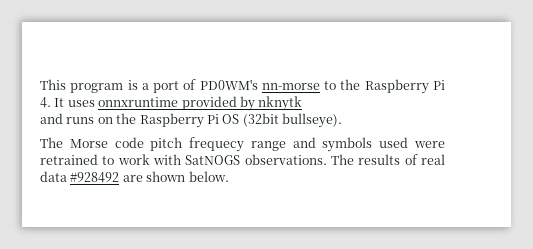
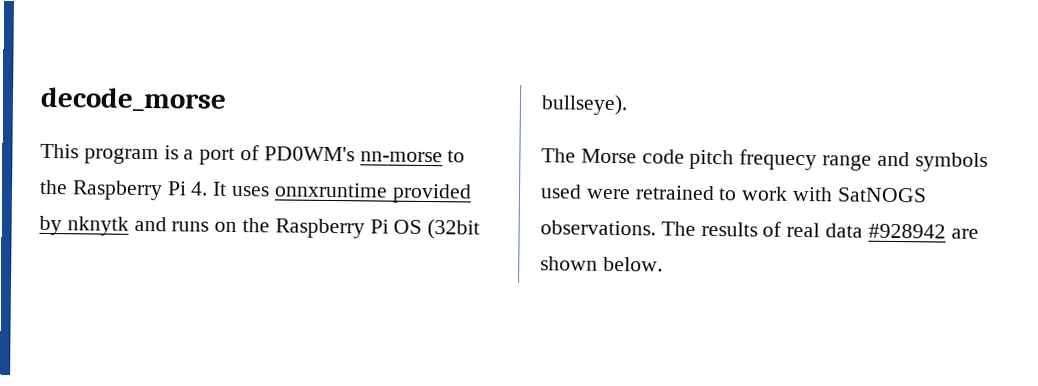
(40, 84) none -> [40,86,227,112] decode_morse //
(303, 103) // -> (129, 226) none
[70,172,120,183] #928492 -> [867,223,946,239] #928942

